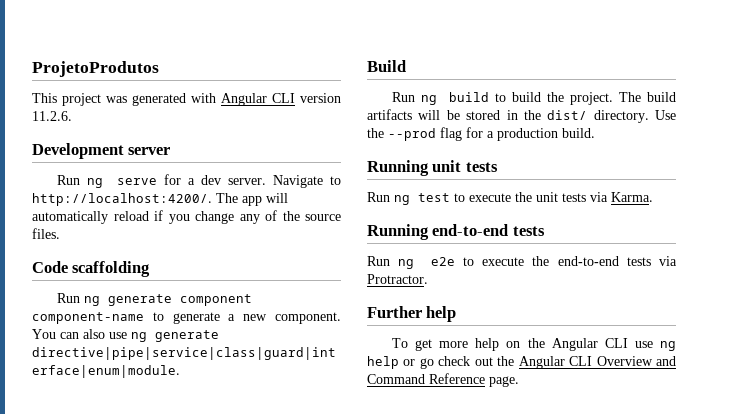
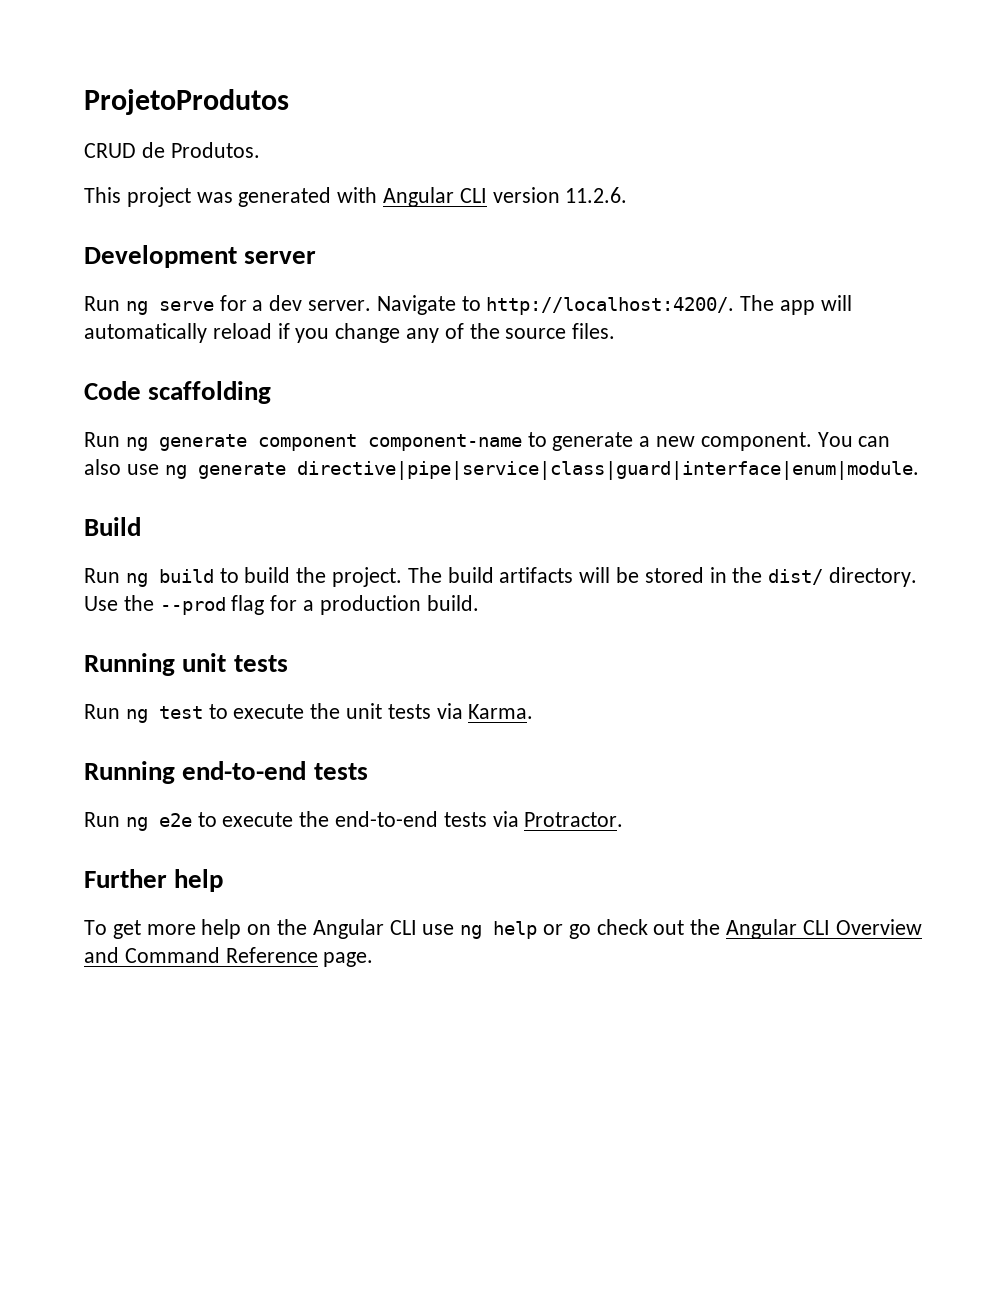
(159, 69) none -> [84,142,260,158] // CRUD de Produtos.

